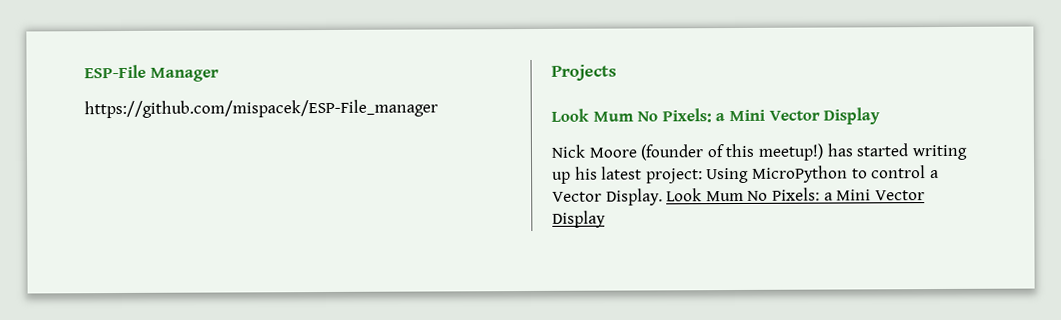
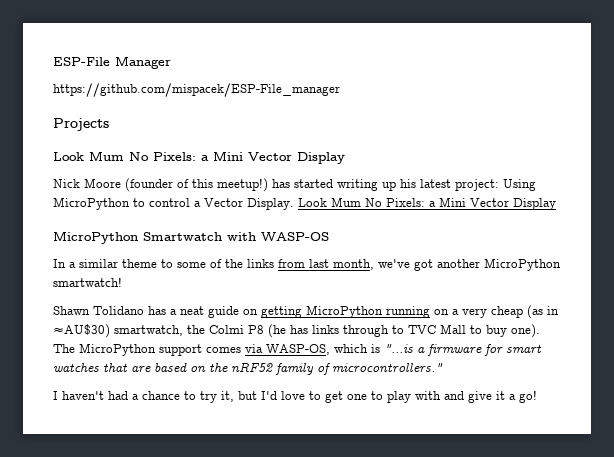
(606, 219) none -> [53,231,329,244] [53,258,561,271] [53,277,122,287] [53,305,559,319] [53,324,540,338] [53,343,542,356] [53,362,443,375] [53,390,537,403] // MicroPython Smartwatch with WASP-OS // In a similar theme to some of the links from last month, we've got another MicroPython smartwatch! // Shawn Tolidano has a neat guide on getting MicroPython running on a very cheap (as in ≈AU$30) smartwatch, the Colmi P8 (he has links through to TVC Mall to buy one). The MicroPython support comes via WASP-OS, which is "...is a firmware for smart watches that are based on the nRF52 family of microcontrollers." // I haven't had a chance to try it, but I'd love to get one to play with and give it a go!

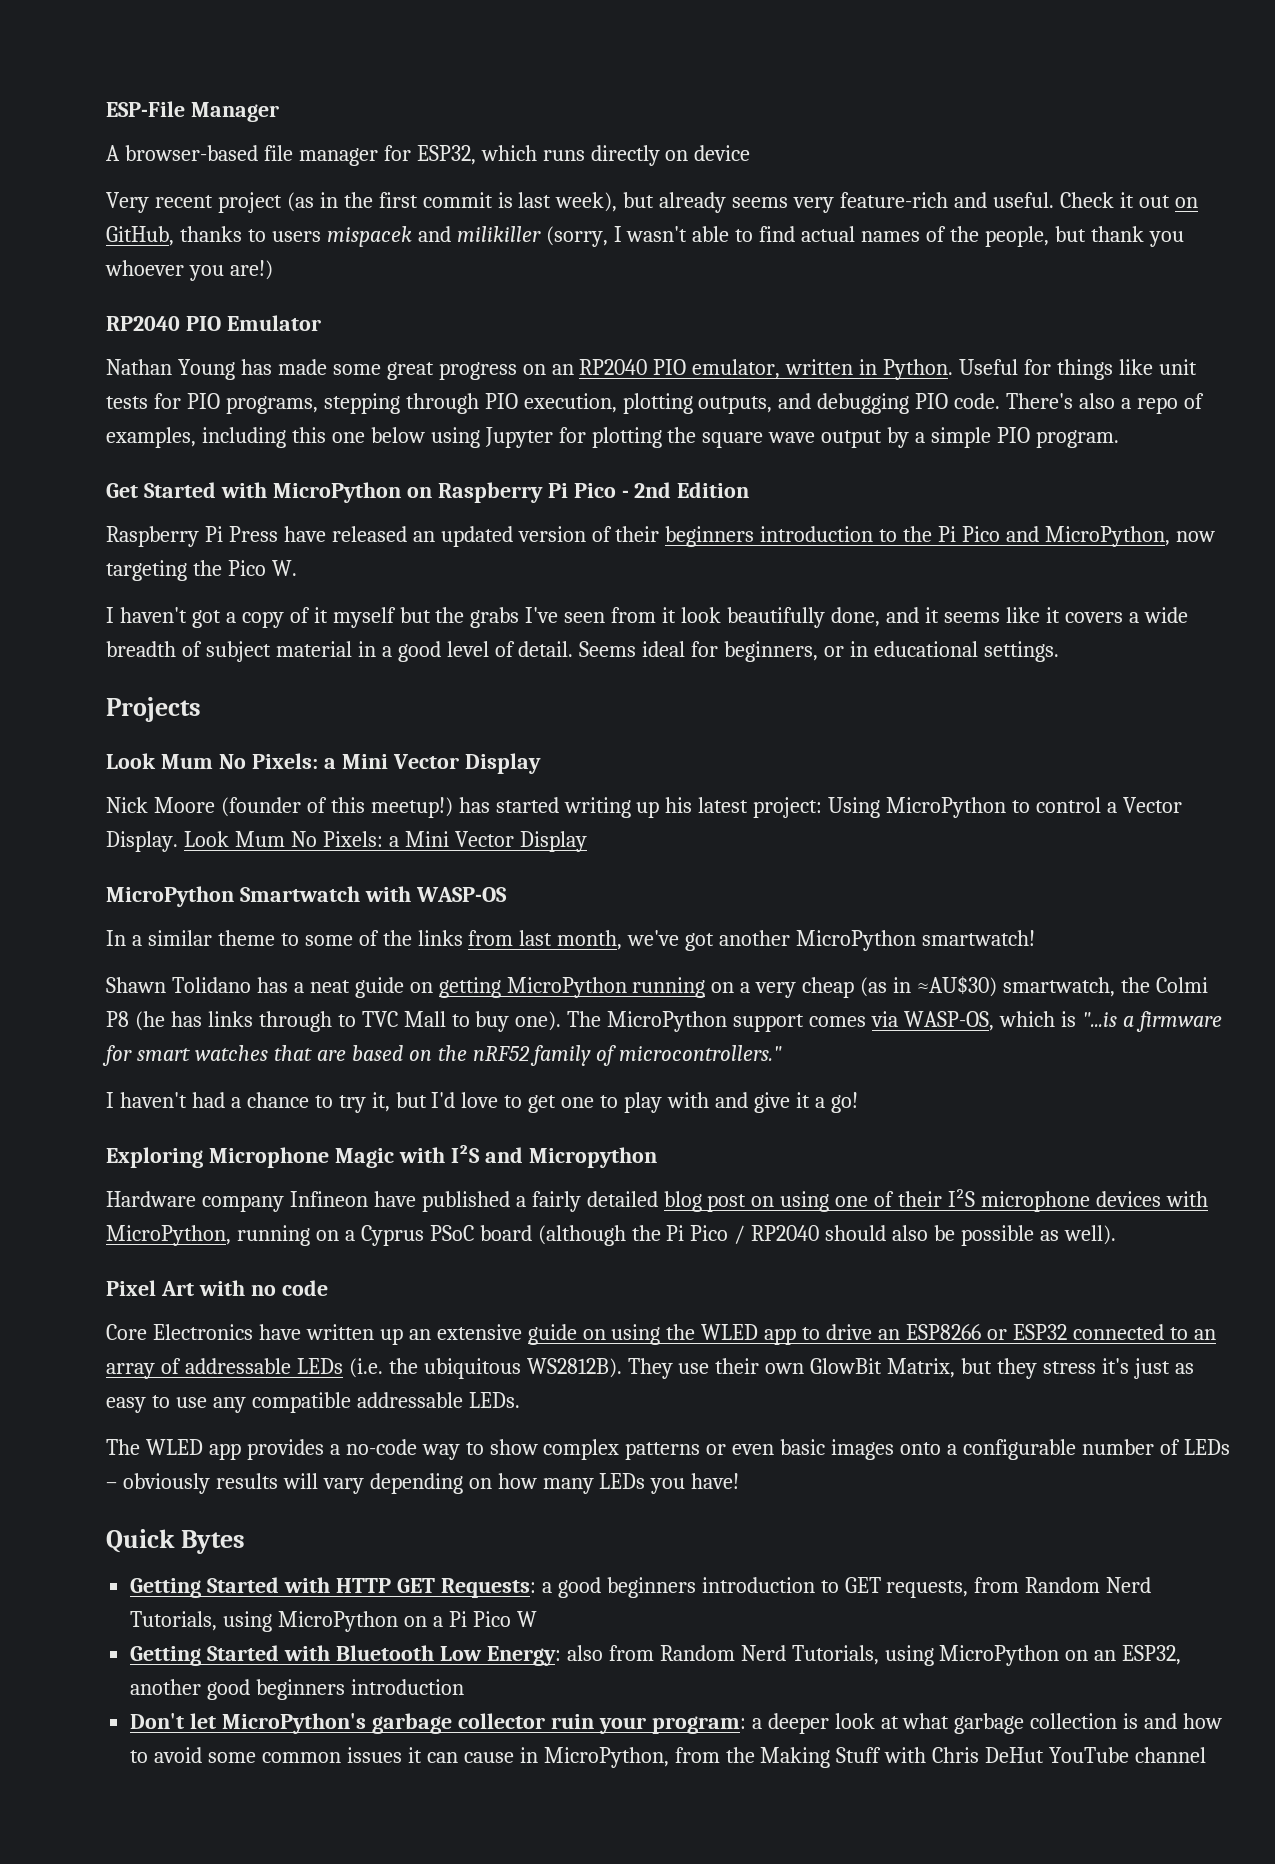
[53,83,340,97] https://github.com/mispacek/ESP-File_manager -> [106,145,751,166] [106,192,1198,213] [106,226,1184,247] [105,260,273,281] [106,315,321,331] [106,359,1197,380] [106,393,1204,414] [106,427,1119,448] [106,482,750,503] [106,526,1215,547] [106,560,297,581] [106,607,1188,628] [106,641,1059,662] A browser-based file manager for ESP32, which runs directly on device // Very recent project (as in the first commit is last week), but already seems very feature-rich and useful. Check it out on GitHub, thanks to users mispacek and milikiller (sorry, I wasn't able to find actual names of the people, but thank you whoever you are!) // RP2040 PIO Emulator // Nathan Young has made some great progress on an RP2040 PIO emulator, written in Python. Useful for things like unit tests for PIO programs, stepping through PIO execution, plotting outputs, and debugging PIO code. There's also a repo of examples, including this one below using Jupyter for plotting the square wave output by a simple PIO program. // Get Started with MicroPython on Raspberry Pi Pico - 2nd Edition // Raspberry Pi Press have released an updated version of their beginners introduction to the Pi Pico and MicroPython, now targeting the Pico W. // I haven't got a copy of it myself but the grabs I've seen from it look beautifully done, and it seems like it covers a wide breadth of subject material in a good level of detail. Seems ideal for beginners, or in educational settings.
(537, 396) none -> [106,1145,657,1168] [106,1189,1208,1212] [106,1225,1116,1246] [106,1280,328,1296] [106,1324,1216,1345] [106,1358,1194,1379] [106,1392,520,1413] [106,1439,1230,1460] [106,1473,740,1494] [106,1529,245,1554] [130,1577,1152,1598] [130,1611,537,1632] [130,1645,1182,1666] [130,1679,465,1700] [130,1713,1223,1734] [130,1747,1207,1768] // Exploring Microphone Magic with I²S and Micropython // Hardware company Infineon have published a fairly detailed blog post on using one of their I²S microphone devices with MicroPython, running on a Cyprus PSoC board (although the Pi Pico / RP2040 should also be possible as well). // Pixel Art with no code // Core Electronics have written up an extensive guide on using the WLED app to drive an ESP8266 or ESP32 connected to an array of addressable LEDs (i.e. the ubiquitous WS2812B). They use their own GlowBit Matrix, but they stress it's just as easy to use any compatible addressable LEDs. // The WLED app provides a no-code way to show complex patterns or even basic images onto a configurable number of LEDs – obviously results will vary depending on how many LEDs you have! // Quick Bytes // Getting Started with HTTP GET Requests: a good beginners introduction to GET requests, from Random Nerd Tutorials, using MicroPython on a Pi Pico W // Getting Started with Bluetooth Low Energy: also from Random Nerd Tutorials, using MicroPython on an ESP32, another good beginners introduction // Don't let MicroPython's garbage collector ruin your program: a deeper look at what garbage collection is and how to avoid some common issues it can cause in MicroPython, from the Making Stuff with Chris DeHut YouTube channel

